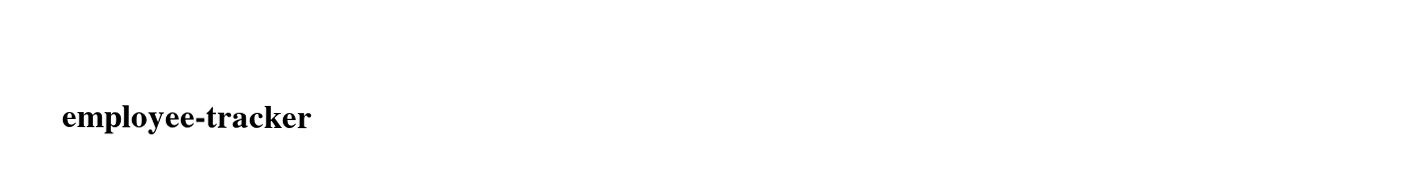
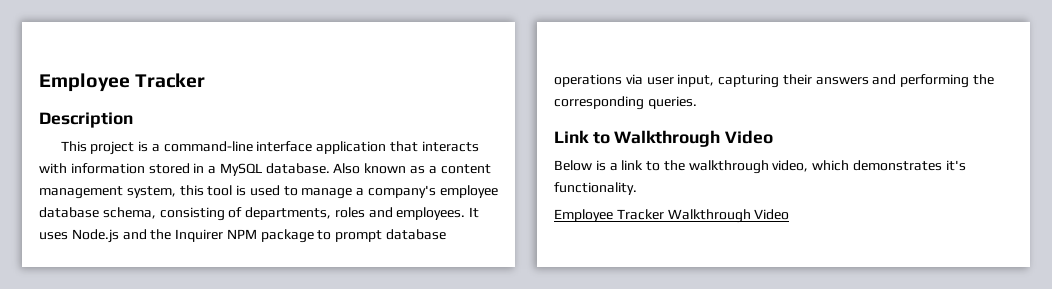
[61,104,312,136] employee-tracker -> [39,73,206,92] [39,112,133,128] [60,141,479,155] [39,163,491,176] [39,185,498,199] [39,207,480,221] [39,229,447,243] [554,74,995,88] [554,96,697,110] [554,130,774,147] [554,160,966,174] [554,182,637,195] [554,209,790,223] Employee Tracker // Description // This project is a command-line interface application that interacts with information stored in a MySQL database. Also known as a content management system, this tool is used to manage a company's employee database schema, consisting of departments, roles and employees. It uses Node.js and the Inquirer NPM package to prompt database operations via user input, capturing their answers and performing the corresponding queries. // Link to Walkthrough Video // Below is a link to the walkthrough video, which demonstrates it's functionality. // Employee Tracker Walkthrough Video

